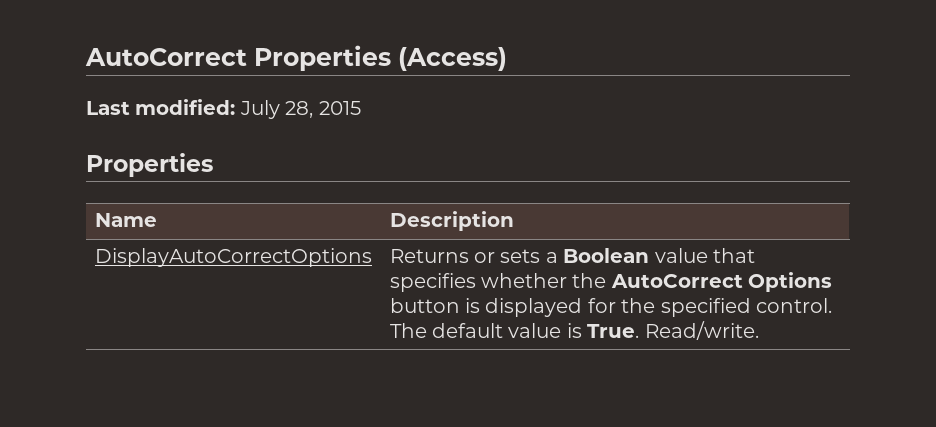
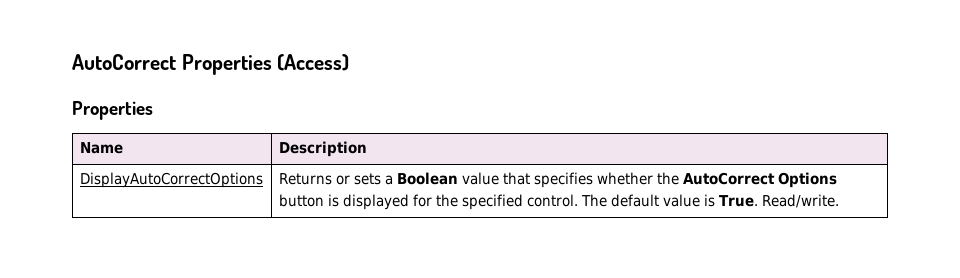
[86,99,361,119] // Last modified: July 28, 2015 -> (350, 62) none

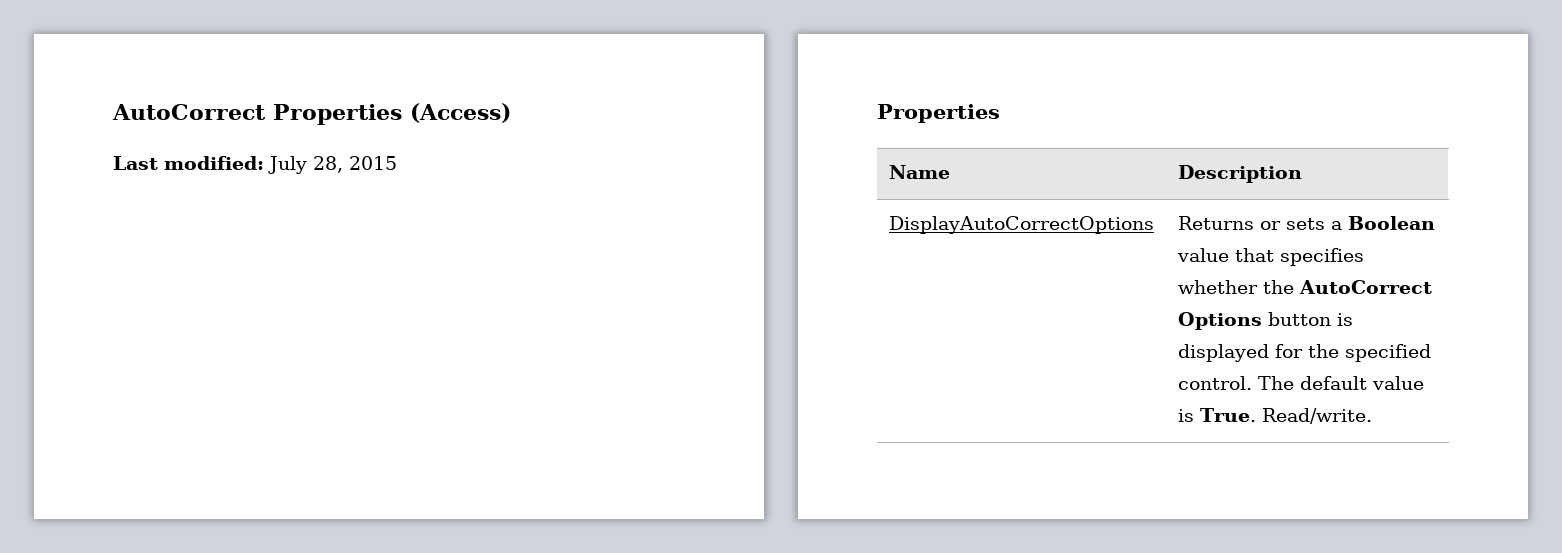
(350, 62) none -> [113,156,397,174] // Last modified: July 28, 2015

